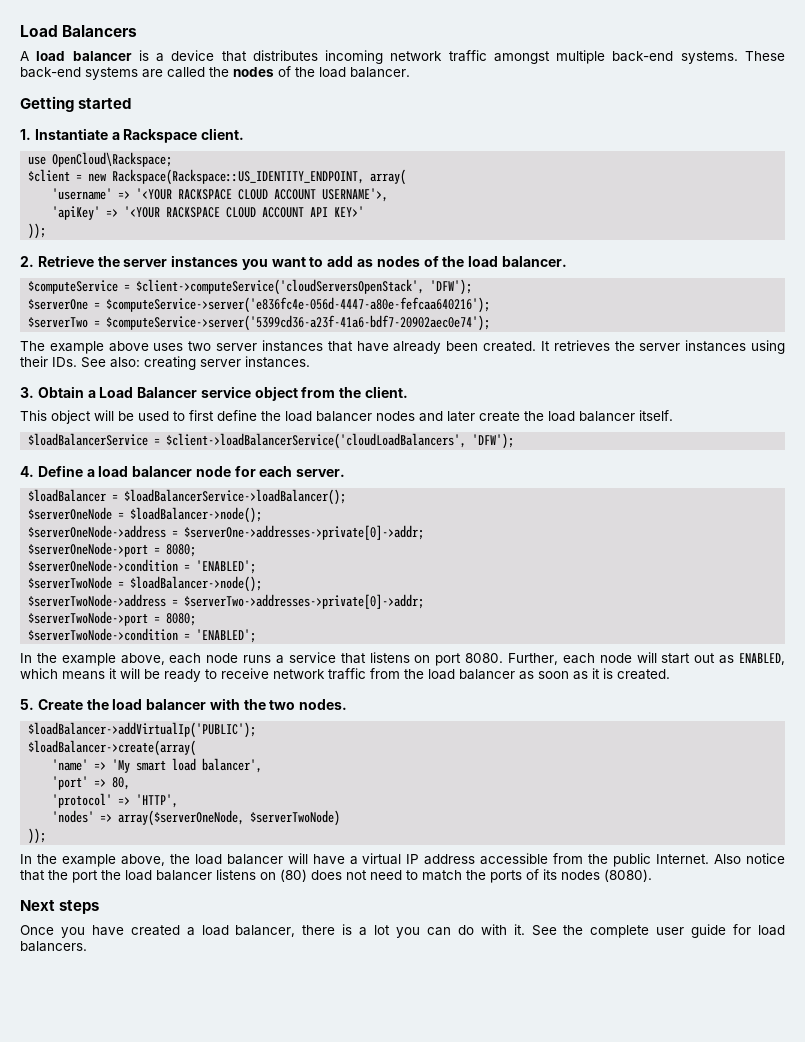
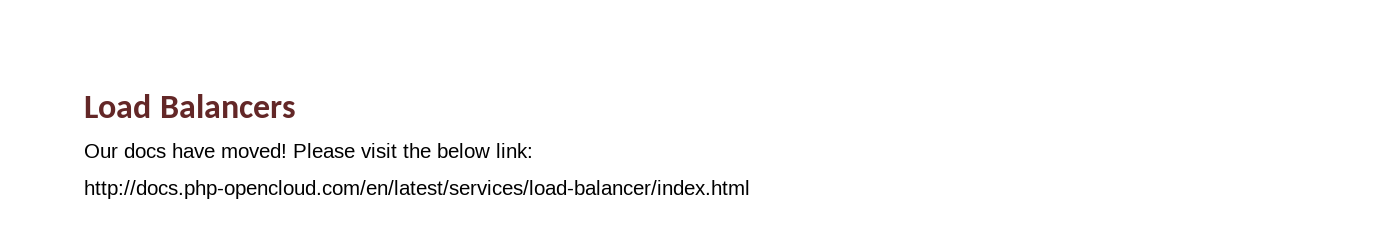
[20,50,785,64] [20,66,410,80] [20,96,132,112] [20,128,245,143] [28,152,173,167] [28,169,407,185] [52,188,389,202] [52,206,365,220] [28,223,47,239] [20,255,567,270] [28,279,473,295] [28,297,491,313] [28,315,491,331] [20,340,786,354] [20,356,310,370] [20,386,409,401] [20,410,673,424] [28,433,515,449] [20,465,346,477] [28,489,347,505] [28,507,263,523] [28,525,425,540] [28,542,197,557] [28,559,257,574] [28,576,263,592] [28,594,425,609] [28,611,197,626] [28,628,257,643] [20,652,785,666] [20,668,670,682] [20,698,348,710] [28,722,257,738] [28,740,197,756] [52,758,263,773] [52,776,131,790] [52,793,179,808] [52,810,341,826] [28,828,47,844] [20,853,785,867] [20,869,652,883] [20,900,100,914] [20,924,785,938] [20,941,87,952] A load balancer is a device that distributes incoming network traffic amongst multiple back-end systems. These back-end systems are called the nodes of the load balancer. // Getting started // 1. Instantiate a Rackspace client. // use OpenCloud\Rackspace; // $client = new Rackspace(Rackspace::US_IDENTITY_ENDPOINT, array( // 'username' => '<YOUR RACKSPACE CLOUD ACCOUNT USERNAME'>, // 'apiKey' => '<YOUR RACKSPACE CLOUD ACCOUNT API KEY>' // )); // 2. Retrieve the server instances you want to add as nodes of the load balancer. // $computeService = $client->computeService('cloudServersOpenStack', 'DFW'); // $serverOne = $computeService->server('e836fc4e-056d-4447-a80e-fefcaa640216'); // $serverTwo = $computeService->server('5399cd36-a23f-41a6-bdf7-20902aec0e74'); // The example above uses two server instances that have already been created. It retrieves the server instances using their IDs. See also: creating server instances. // 3. Obtain a Load Balancer service object from the client. // This object will be used to first define the load balancer nodes and later create the load balancer itself. // $loadBalancerService = $client->loadBalancerService('cloudLoadBalancers', 'DFW'); // 4. Define a load balancer node for each server. // $loadBalancer = $loadBalancerService->loadBalancer(); // $serverOneNode = $loadBalancer->node(); // $serverOneNode->address = $serverOne->addresses->private[0]->addr; // $serverOneNode->port = 8080; // $serverOneNode->condition = 'ENABLED'; // $serverTwoNode = $loadBalancer->node(); // $serverTwoNode->address = $serverTwo->addresses->private[0]->addr; // $serverTwoNode->port = 8080; // $serverTwoNode->condition = 'ENABLED'; // In the example above, each node runs a service that listens on port 8080. Further, each node will start out as ENABLED, which means it will be ready to receive network traffic from the load balancer as soon as it is created. // 5. Create the load balancer with the two nodes. // $loadBalancer->addVirtualIp('PUBLIC'); // $loadBalancer->create(array( // 'name' => 'My smart load balancer', // 'port' => 80, // 'protocol' => 'HTTP', // 'nodes' => array($serverOneNode, $serverTwoNode) // )); // In the example above, the load balancer will have a virtual IP address accessible from the public Internet. Also notice that the port the load balancer listens on (80) does not need to match the ports of its nodes (8080). // Next steps // Once you have created a load balancer, there is a lot you can do with it. See the complete user guide for load balancers. -> [84,143,533,158] [84,180,750,199] Our docs have moved! Please visit the below link: // http://docs.php-opencloud.com/en/latest/services/load-balancer/index.html

